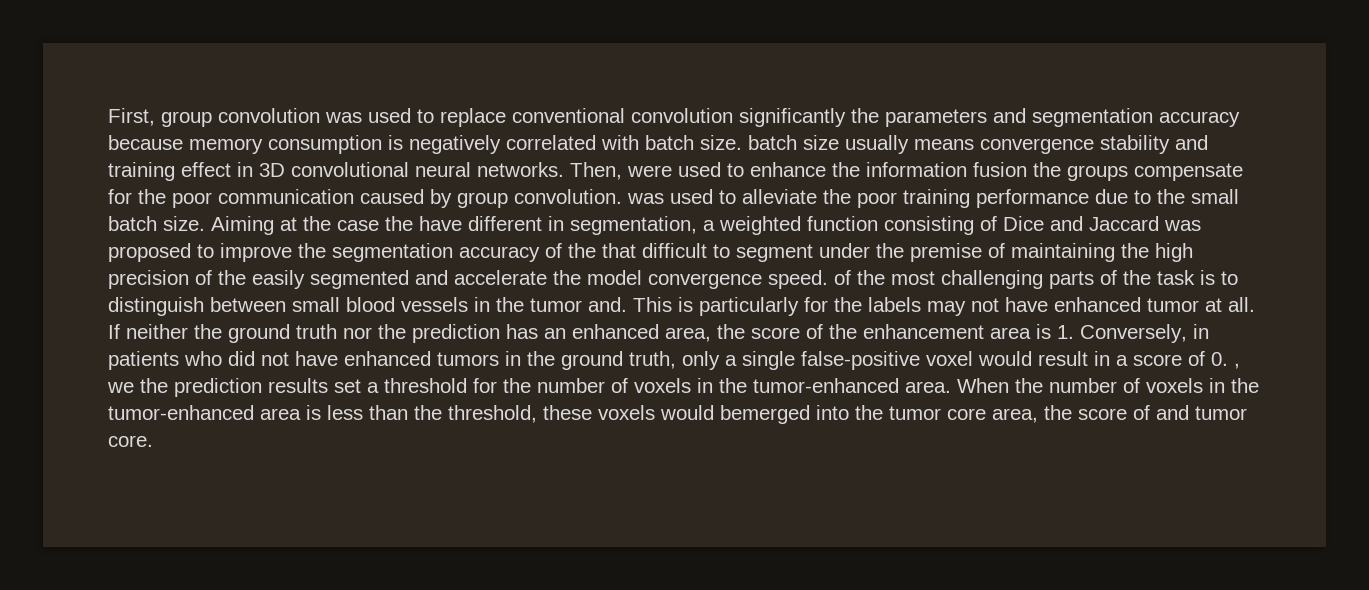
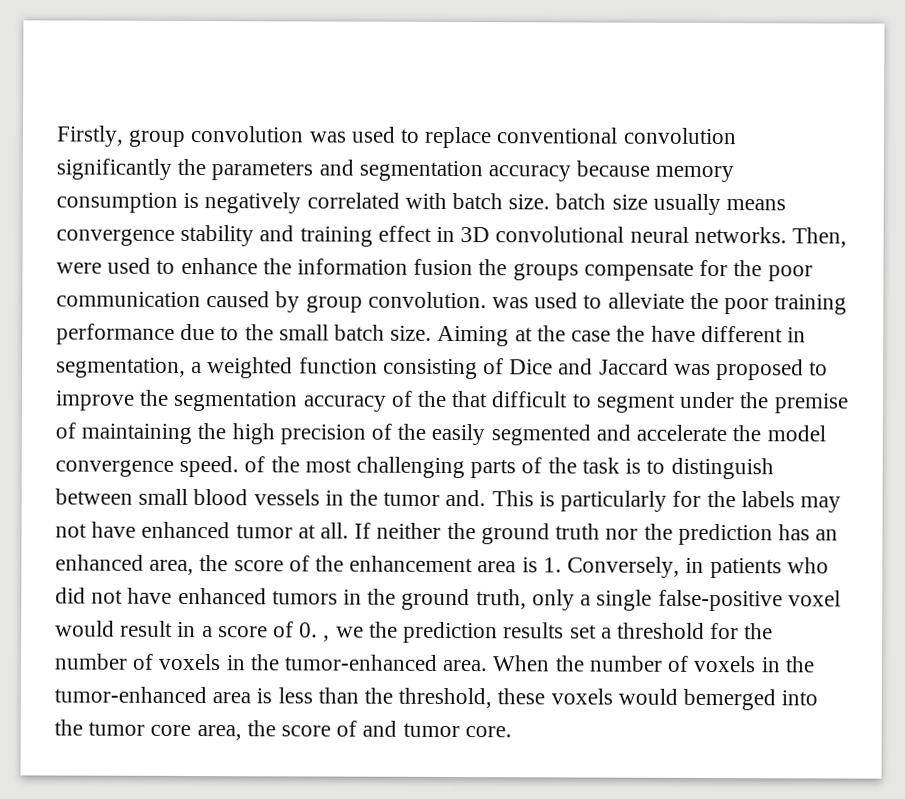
[108,108,155,126] First, -> [56,125,124,147] Firstly,

